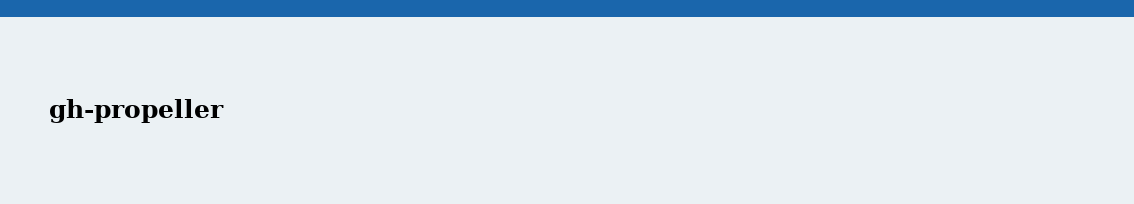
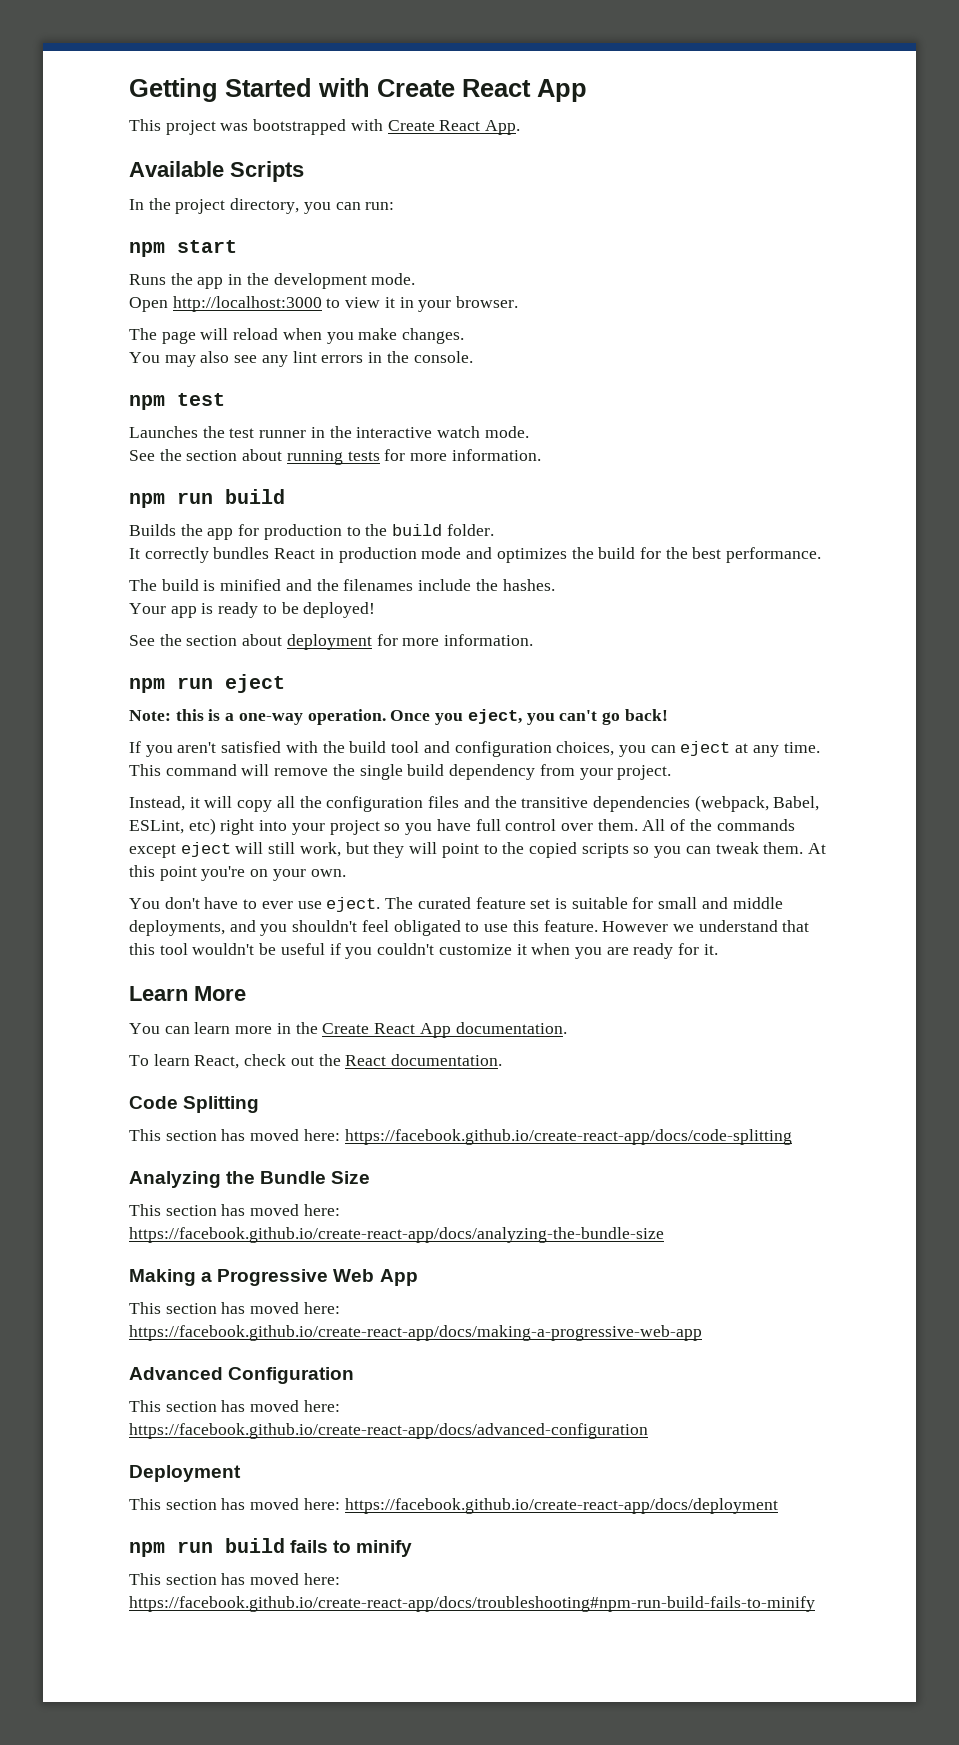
[49,99,224,123] gh-propeller -> [129,78,587,102] [129,119,521,135] [129,161,304,182] [129,198,395,214] [129,240,237,257] [129,273,416,289] [129,296,519,312] [129,328,465,344] [129,351,473,367] [129,393,225,410] [129,426,529,438] [129,449,541,465] [129,489,285,508] [129,524,494,540] [129,547,822,563] [129,579,555,591] [129,602,376,618] [129,634,534,650] [129,674,285,693] [129,709,668,725] [129,741,820,757] [129,764,672,780] [129,795,820,812] [129,818,795,835] [129,842,827,858] [129,865,346,881] [129,897,783,912] [129,920,810,936] [129,943,718,959] [129,986,246,1001] [129,1022,567,1038] [129,1054,503,1069] [129,1096,260,1113] [129,1129,792,1145] [129,1171,371,1188] [129,1204,340,1216] [129,1227,664,1243] [129,1269,418,1286] [129,1302,340,1314] [129,1325,702,1341] [129,1367,355,1384] [129,1400,340,1412] [129,1423,648,1439] [129,1465,241,1482] [129,1498,778,1514] [129,1538,413,1557] [129,1573,340,1585] [129,1596,815,1612] Getting Started with Create React App // This project was bootstrapped with Create React App. // Available Scripts // In the project directory, you can run: // npm start // Runs the app in the development mode. // Open http://localhost:3000 to view it in your browser. // The page will reload when you make changes. // You may also see any lint errors in the console. // npm test // Launches the test runner in the interactive watch mode. // See the section about running tests for more information. // npm run build // Builds the app for production to the build folder. // It correctly bundles React in production mode and optimizes the build for the best performance. // The build is minified and the filenames include the hashes. // Your app is ready to be deployed! // See the section about deployment for more information. // npm run eject // Note: this is a one-way operation. Once you eject, you can't go back! // If you aren't satisfied with the build tool and configuration choices, you can eject at any time. This command will remove the single build dependency from your project. // Instead, it will copy all the configuration files and the transitive dependencies (webpack, Babel, ESLint, etc) right into your project so you have full control over them. All of the commands except eject will still work, but they will point to the copied scripts so you can tweak them. At this point you're on your own. // You don't have to ever use eject. The curated feature set is suitable for small and middle deployments, and you shouldn't feel obligated to use this feature. However we understand that this tool wouldn't be useful if you couldn't customize it when you are ready for it. // Learn More // You can learn more in the Create React App documentation. // To learn React, check out the React documentation. // Code Splitting // This section has moved here: https://facebook.github.io/create-react-app/docs/code-splitting // Analyzing the Bundle Size // This section has moved here: https://facebook.github.io/create-react-app/docs/analyzing-the-bundle-size // Making a Progressive Web App // This section has moved here: https://facebook.github.io/create-react-app/docs/making-a-progressive-web-app // Advanced Configuration // This section has moved here: https://facebook.github.io/create-react-app/docs/advanced-configuration // Deployment // This section has moved here: https://facebook.github.io/create-react-app/docs/deployment // npm run build fails to minify // This section has moved here: https://facebook.github.io/create-react-app/docs/troubleshooting#npm-run-build-fails-to-minify

